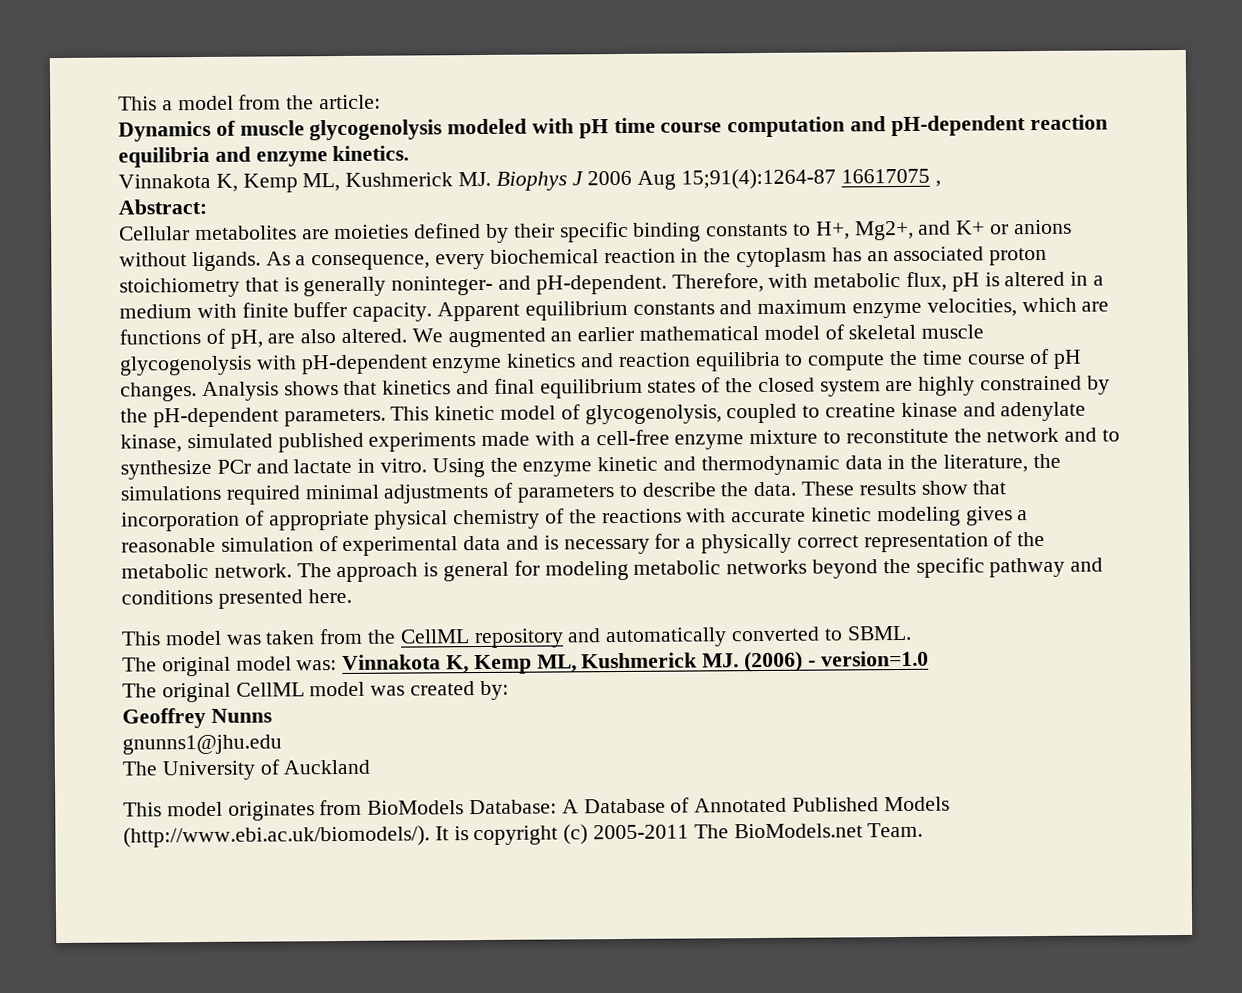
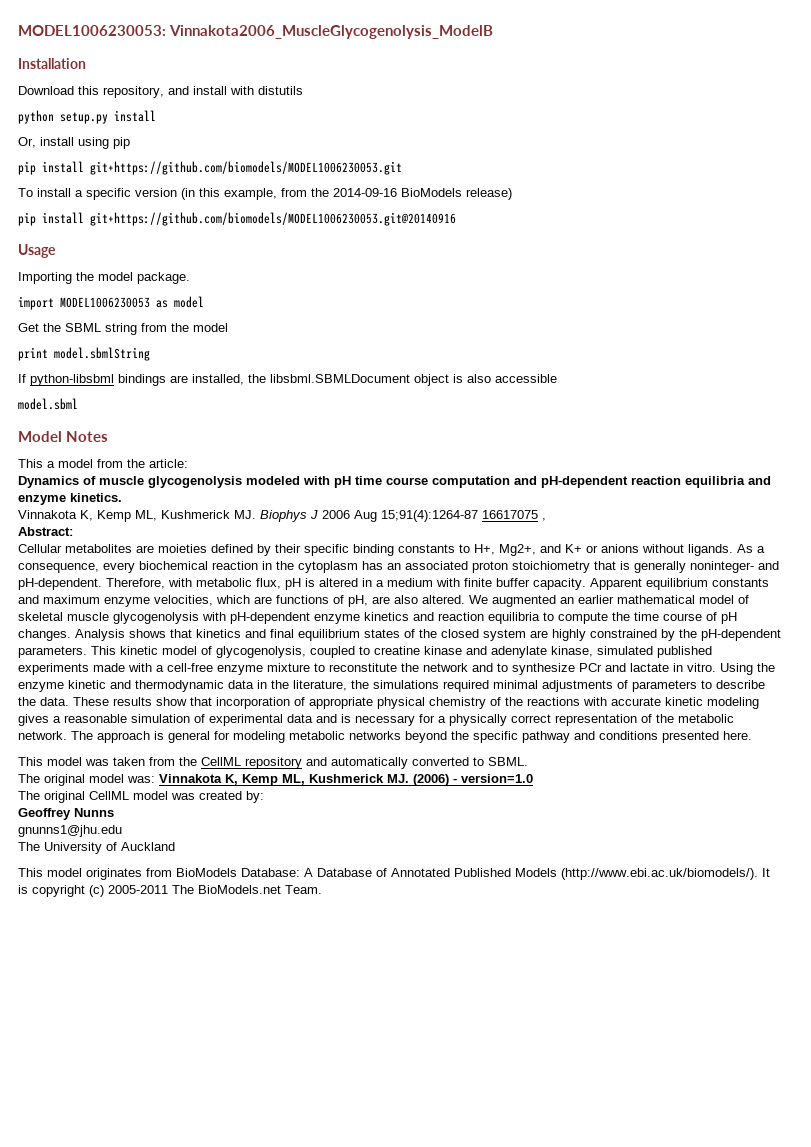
(118, 103) none -> [18,25,493,39] [18,58,86,69] [18,86,303,98] [18,110,156,124] [18,137,130,149] [18,161,402,175] [18,188,512,200] [18,212,456,226] [18,244,56,258] [18,272,190,284] [18,296,204,310] [18,323,228,335] [18,347,150,361] [18,374,557,386] [18,398,78,410] [18,431,108,442] MODEL1006230053: Vinnakota2006_MuscleGlycogenolysis_ModelB // Installation // Download this repository, and install with distutils // python setup.py install // Or, install using pip // pip install git+https://github.com/biomodels/MODEL1006230053.git // To install a specific version (in this example, from the 2014-09-16 BioModels release) // pip install git+https://github.com/biomodels/MODEL1006230053.git@20140916 // Usage // Importing the model package. // import MODEL1006230053 as model // Get the SBML string from the model // print model.sbmlString // If python-libsbml bindings are installed, the libsbml.SBMLDocument object is also accessible // model.sbml // Model Notes //

